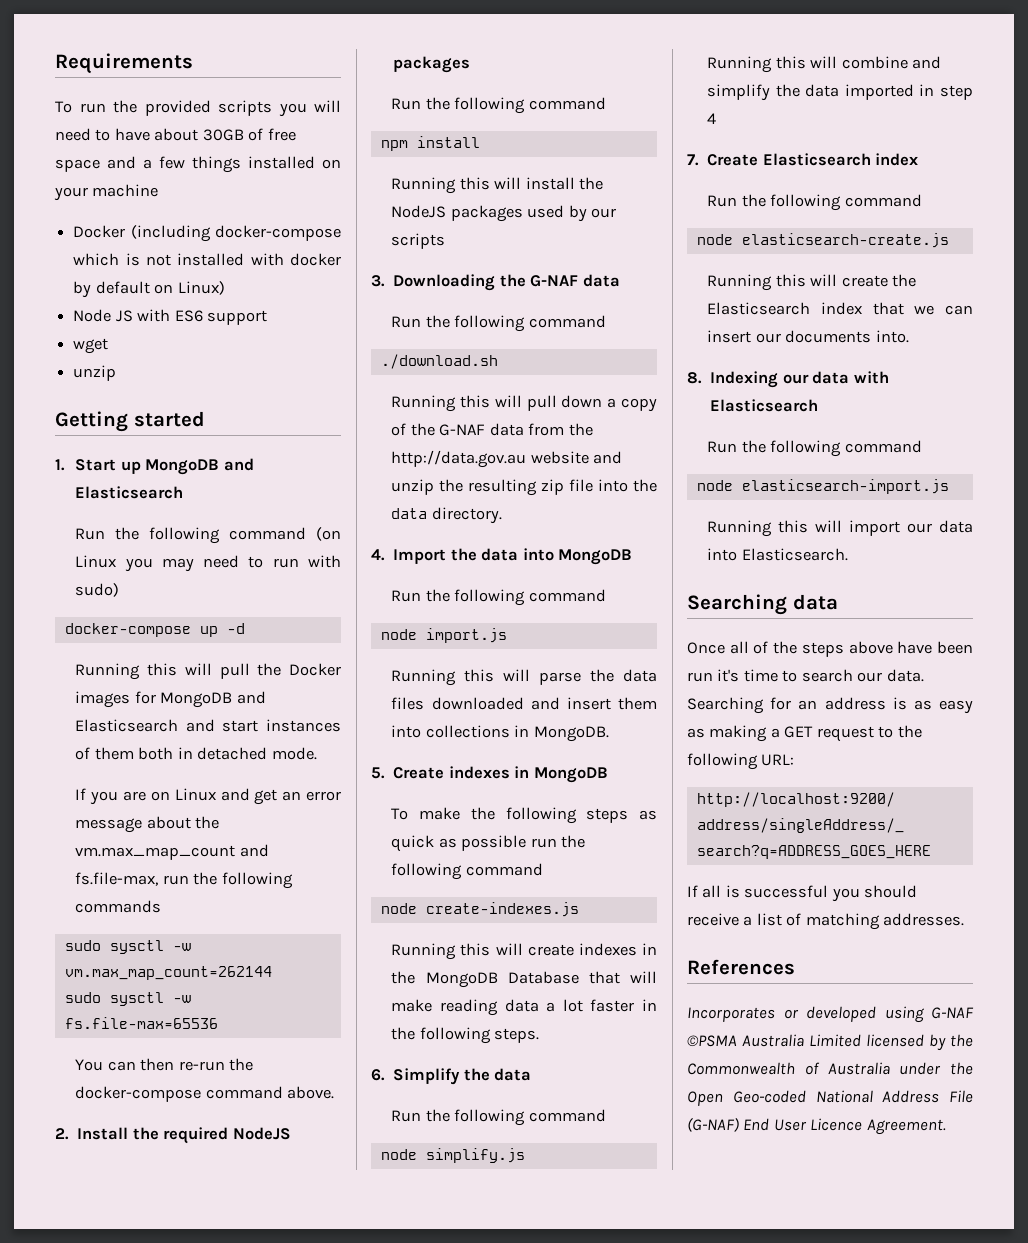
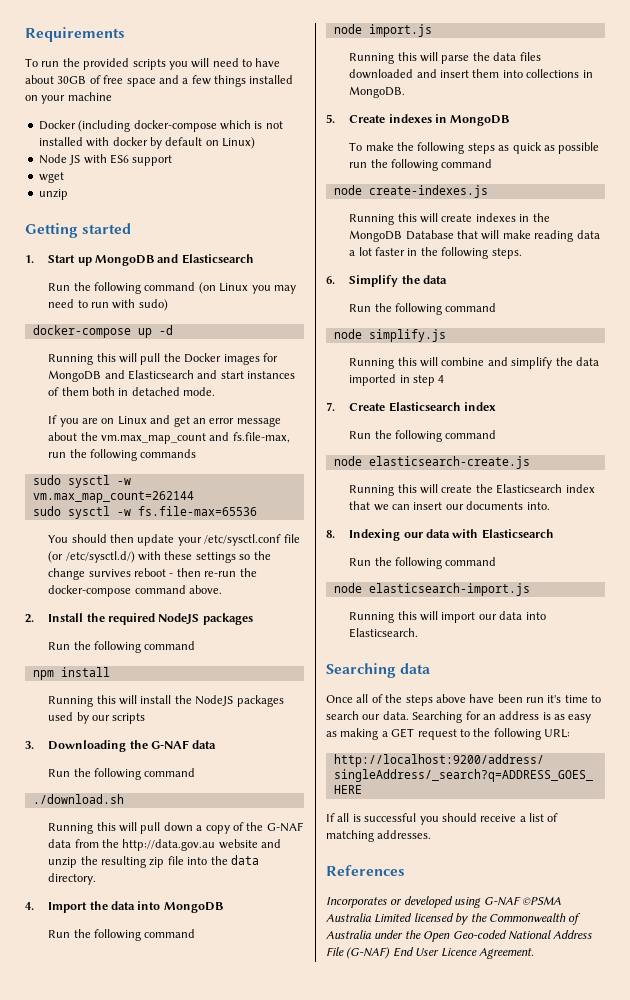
[107,1061,136,1071] can -> [71,534,300,546] [48,551,271,563] [48,568,174,580] should then update your /etc/sysctl.conf file (or /etc/sysctl.d/) with these settings so the change survives reboot -

